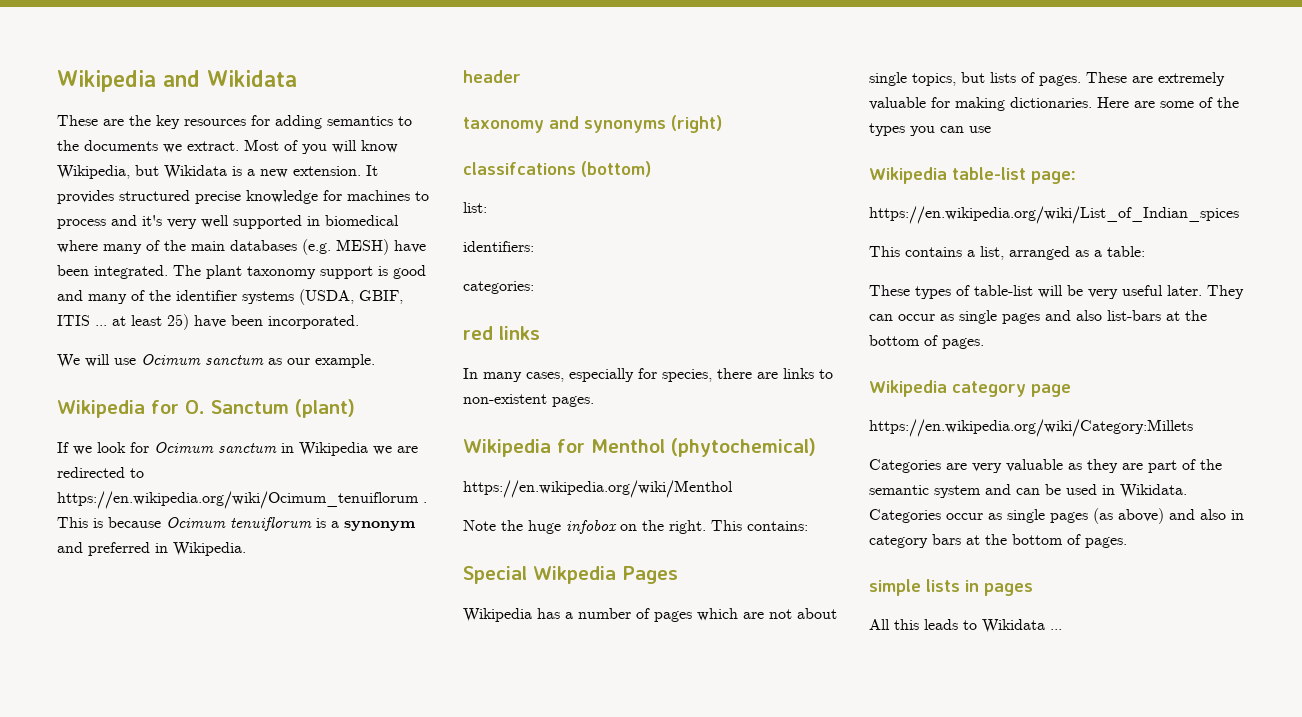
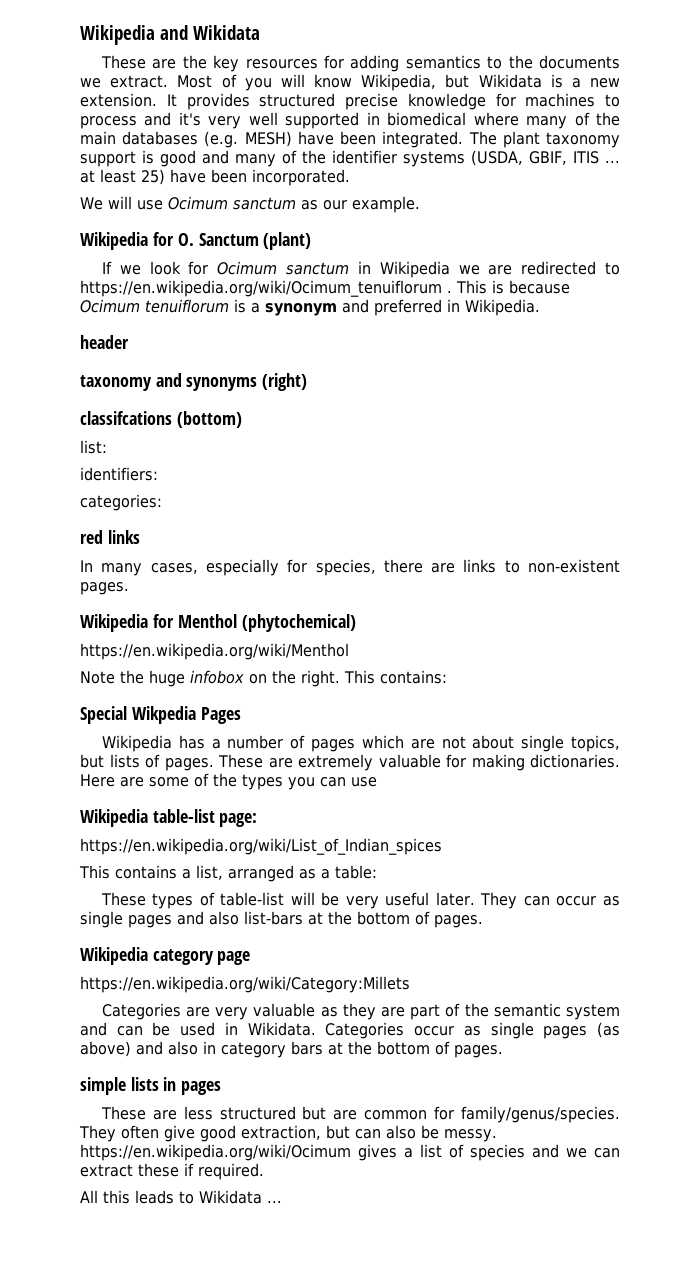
(1033, 589) none -> [100,1106,620,1123] [79,1125,497,1142] [80,1144,620,1161] [80,1163,264,1180] // These are less structured but are common for family/genus/species. They often give good extraction, but can also be messy. https://en.wikipedia.org/wiki/Ocimum gives a list of species and we can extract these if required.

